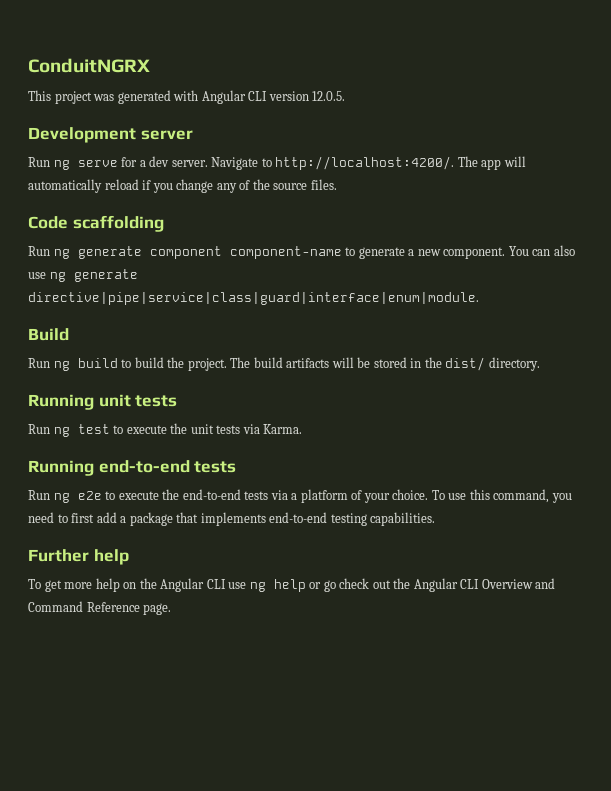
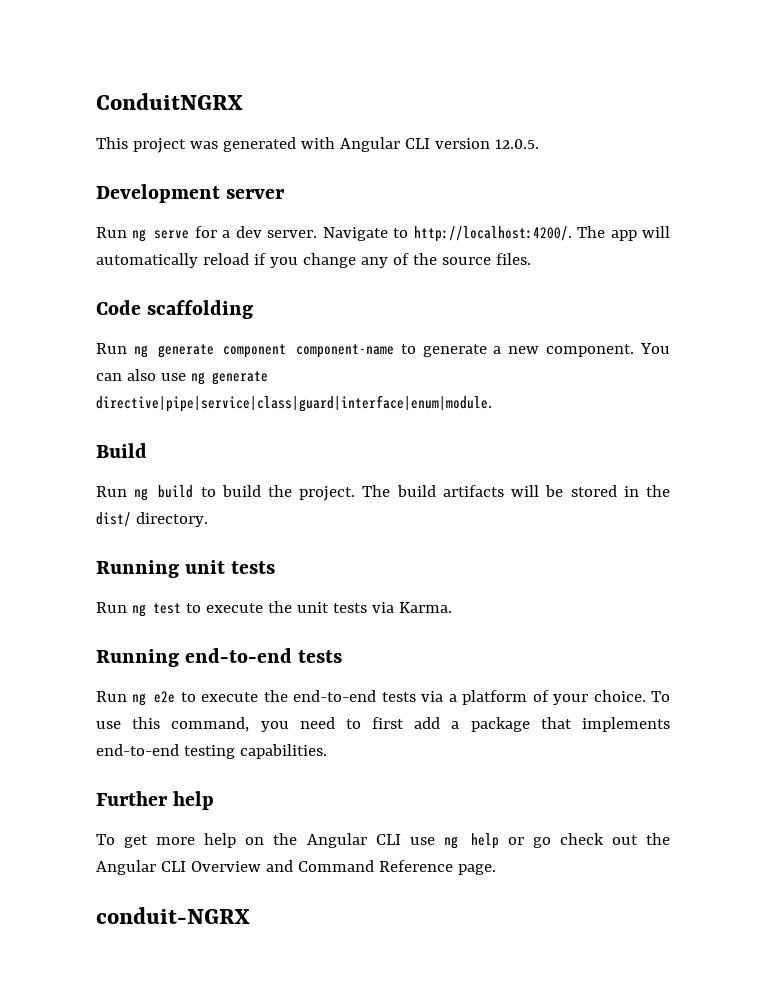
(172, 609) none -> [96,907,250,924] // conduit-NGRX

